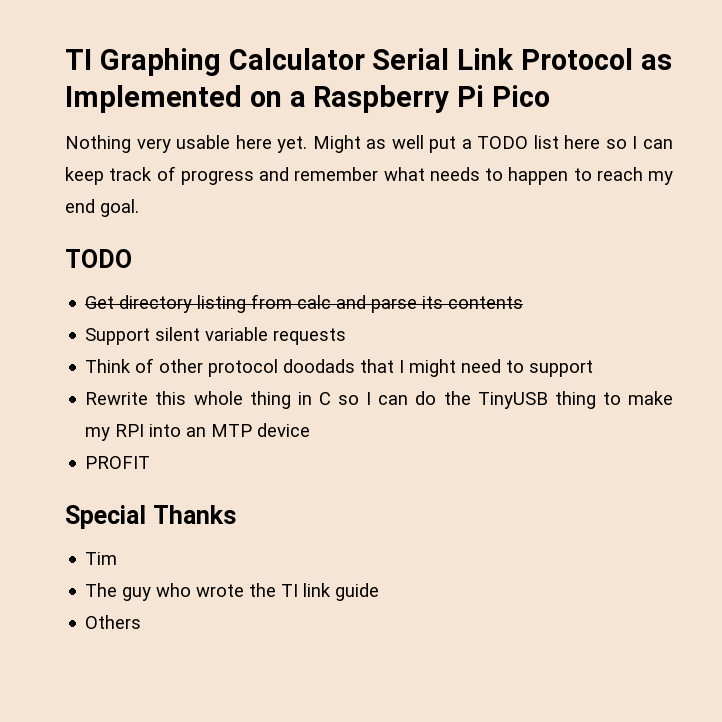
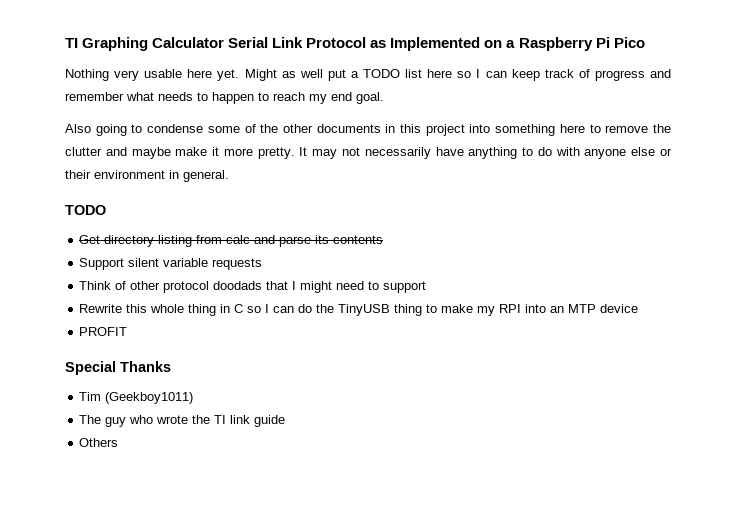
(139, 208) none -> [65,124,672,136] [65,147,672,159] [65,170,229,182] // Also going to condense some of the other documents in this project into something here to remove the clutter and maybe make it more pretty. It may not necessarily have anything to do with anyone else or their environment in general.
(118, 558) none -> [105,392,194,404] (Geekboy1011)

